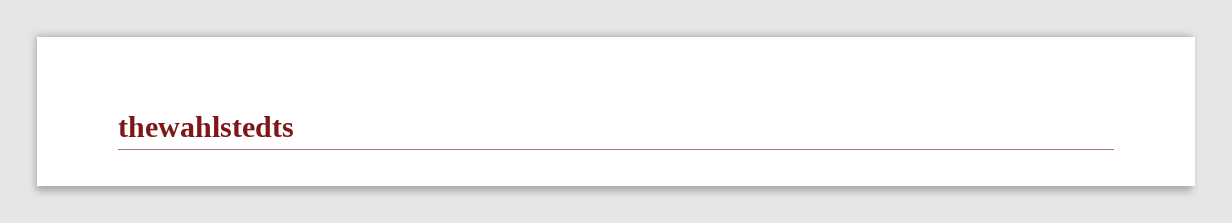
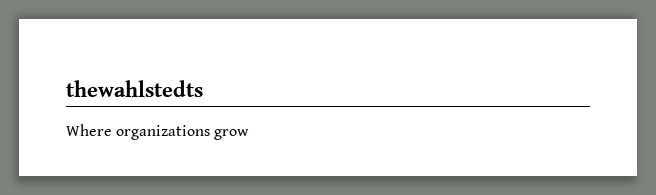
(294, 126) none -> [66,124,250,140] // Where organizations grow

